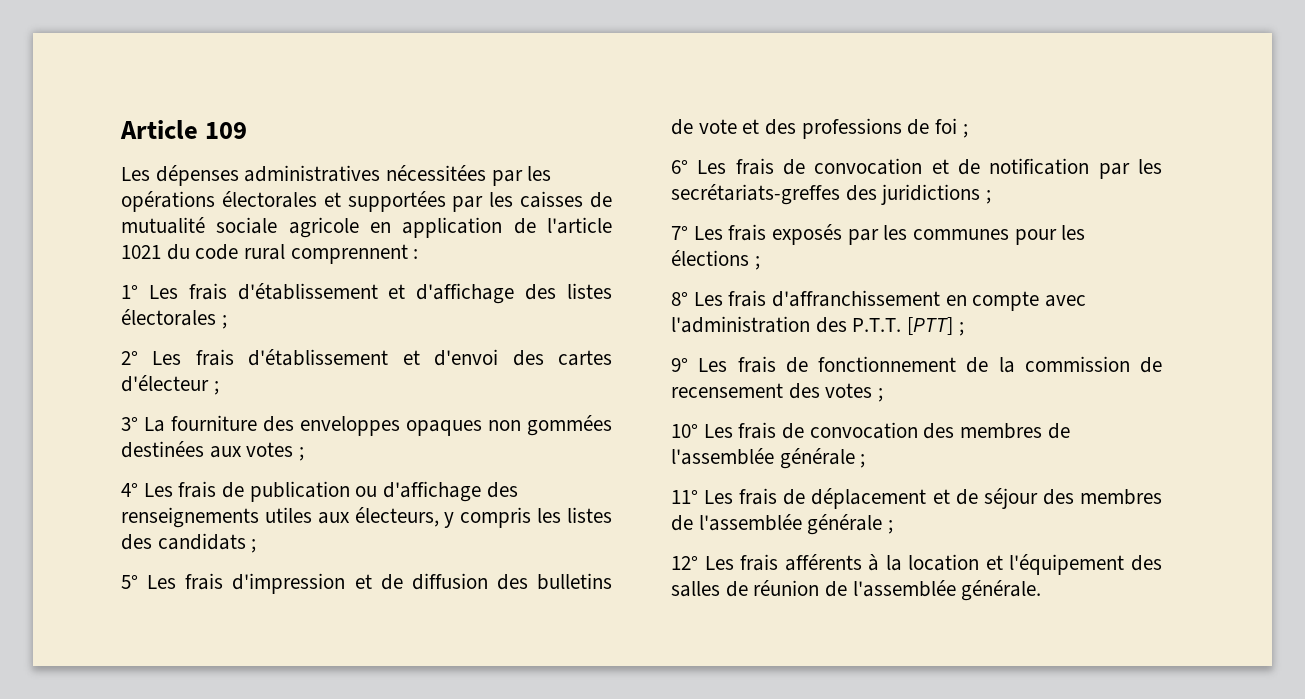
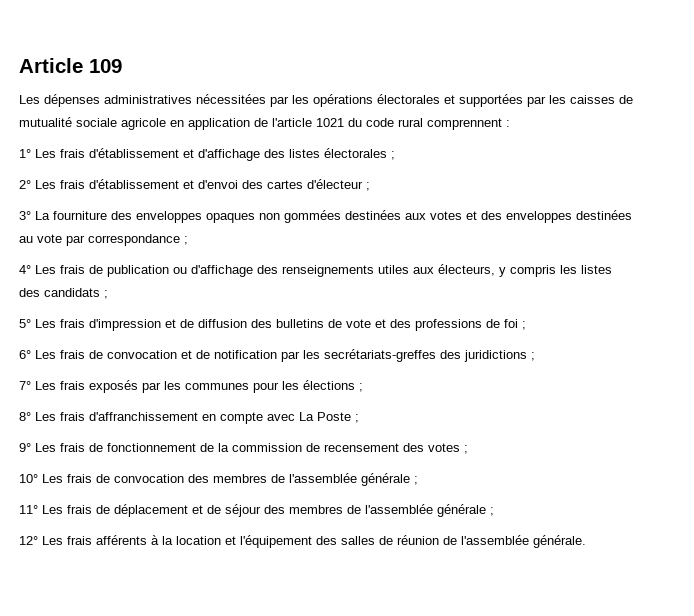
(294, 449) none -> [466,210,632,223] [19,234,180,246] et des enveloppes destinées au vote par correspondance
[671,316,954,335] l'administration des P.T.T. [PTT] -> [299,412,351,421] La Poste

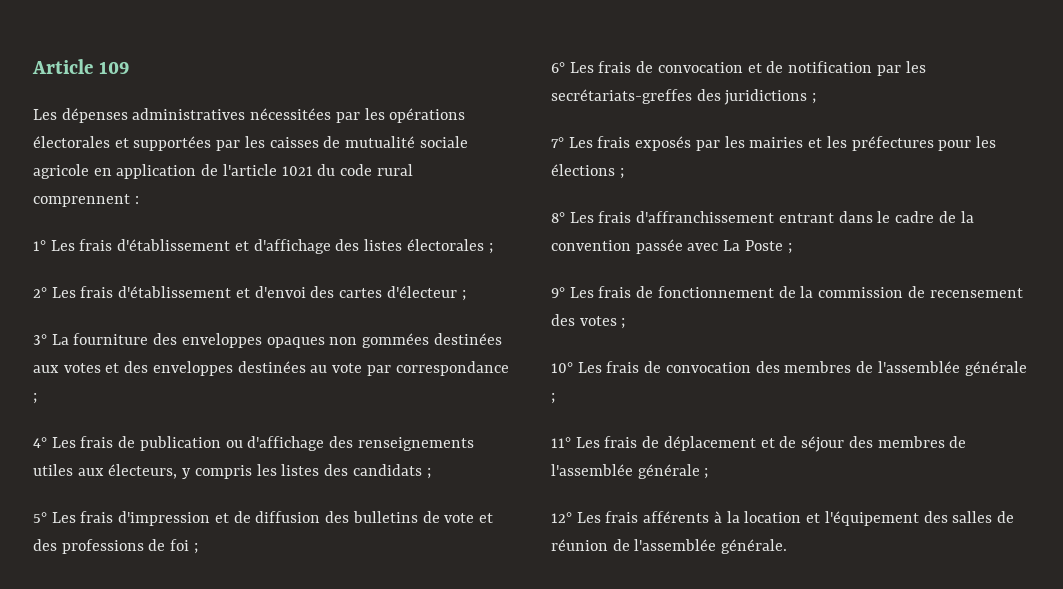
[185,383,249,390] communes -> [749,136,934,151] mairies et les préfectures
[202,412,263,424] en compte -> [778,211,974,223] [551,239,683,254] entrant dans le cadre de la convention passée

